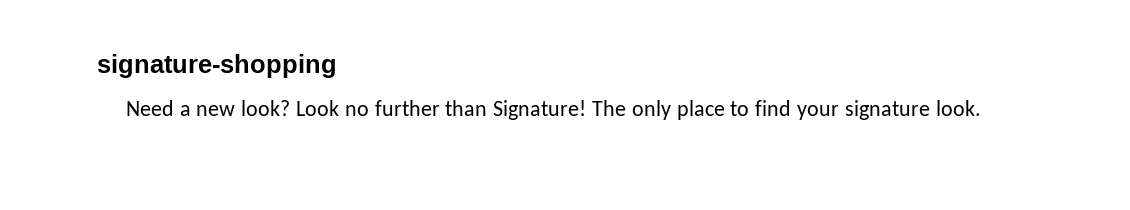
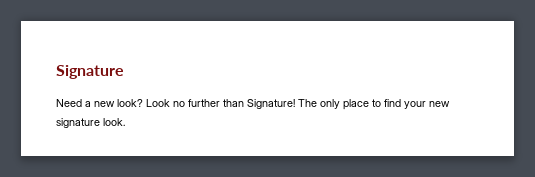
[97,54,337,78] signature-shopping -> [56,65,124,79] Signature
(840, 112) none -> [429,101,450,107] new

